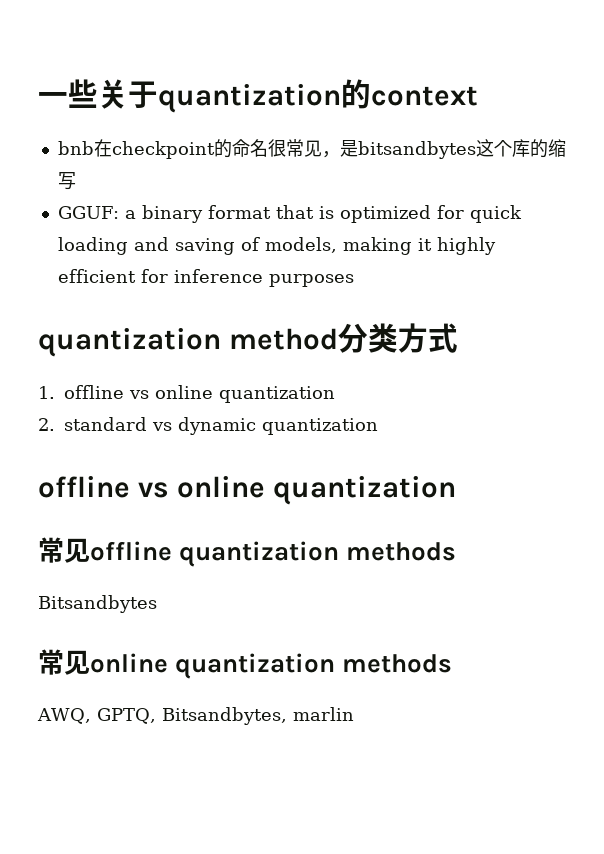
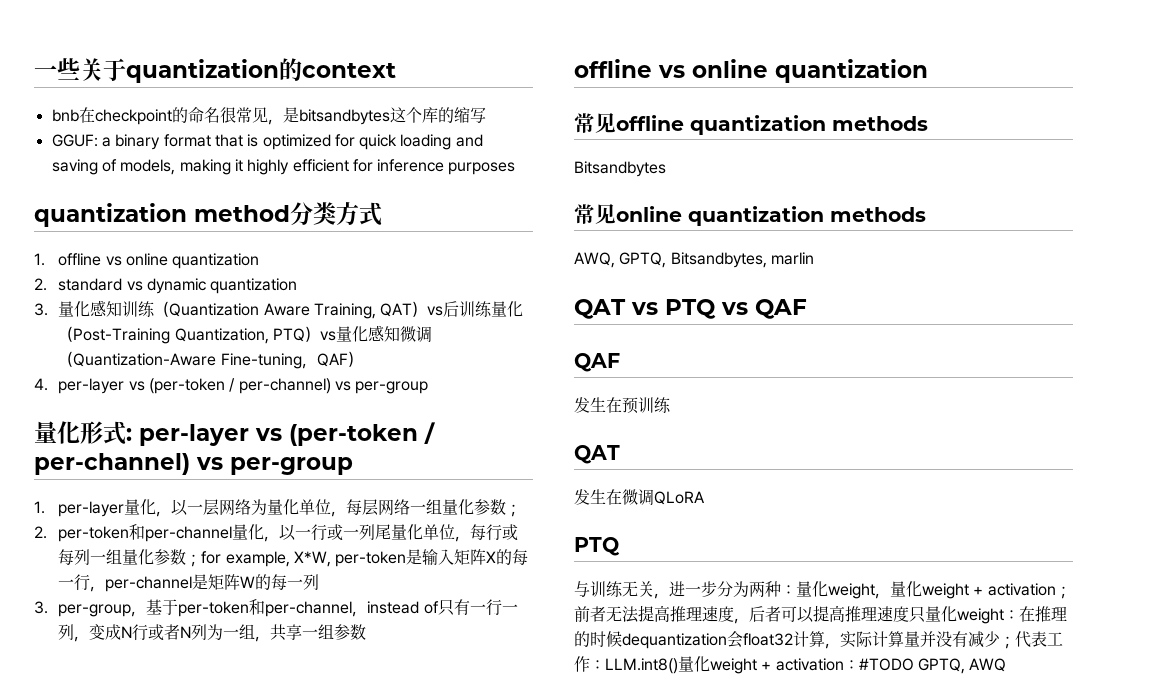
(378, 426) none -> [34,300,524,319] [58,325,433,344] [58,351,363,369] [34,378,429,394] [34,421,436,446] [34,453,353,475] [34,499,522,517] [34,524,519,542] [58,549,529,567] [58,574,320,592] [34,599,518,617] [58,624,367,642] // 3.量化感知训练（Quantization Aware Training, QAT）vs后训练量化（Post-Training Quantization, PTQ）vs量化感知微调（Quantization-Aware Fine-tuning，QAF） // 4. per-layer vs (per-token / per-channel) vs per-group // 量化形式: per-layer vs (per-token / per-channel) vs per-group // 1. per-layer量化，以一层网络为量化单位，每层网络一组量化参数； // 2. per-token和per-channel量化，以一行或一列尾量化单位，每行或每列一组量化参数；for example, X*W, per-token是输入矩阵X的每一行，per-channel是矩阵W的每一列 // 3. per-group，基于per-token和per-channel，instead of只有一行一列，变成N行或者N列为一组，共享一组参数
(354, 714) none -> [574,299,807,319] [574,353,620,372] [574,397,671,414] [574,445,620,464] [574,489,705,506] [574,537,620,556] [574,581,1071,599] [574,605,1067,624] [574,631,1063,649] [574,656,1007,674] // QAT vs PTQ vs QAF // QAF // 发生在预训练 // QAT // 发生在微调QLoRA // PTQ // 与训练无关，进一步分为两种：量化weight，量化weight + activation；前者无法提高推理速度，后者可以提高推理速度只量化weight：在推理的时候dequantization会float32计算，实际计算量并没有减少；代表工作：LLM.int8()量化weight + activation：#TODO GPTQ, AWQ

